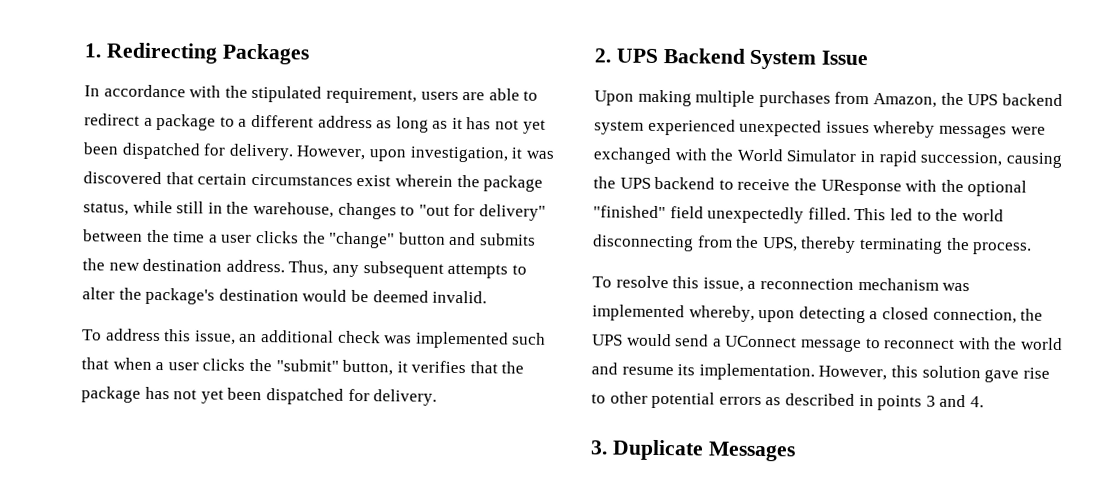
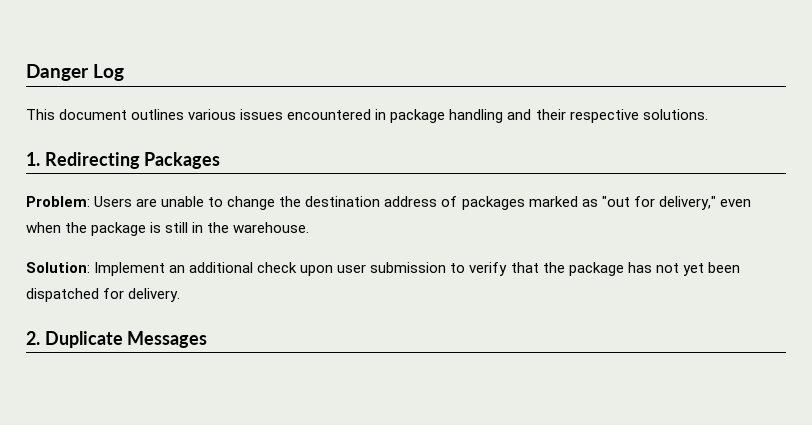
[84,42,310,65] [84,84,539,104] [84,113,546,134] [83,142,554,163] [83,171,544,192] [83,200,546,221] [83,229,536,249] [82,258,527,279] [82,287,488,305] [82,328,547,349] [81,357,467,376] 1. Redirecting Packages // In accordance with the stipulated requirement, users are able to redirect a package to a different address as long as it has not yet been dispatched for delivery. However, upon investigation, it was discovered that certain circumstances exist wherein the package status, while still in the warehouse, changes to "out for delivery" between the time a user clicks the "change" button and submits the new destination address. Thus, any subsequent attempts to alter the package's destination would be deemed invalid. // To address this issue, an additional check was implemented such that when a user clicks the "submit" button, it verifies -> [26,64,124,81] [26,109,708,123] [26,152,221,169] [26,196,751,210] [26,222,310,236] [26,262,508,276] Danger Log // This document outlines various issues encountered in package handling and their respective solutions. // 1. Redirecting Packages // Problem: Users are unable to change the destination address of packages marked as "out for delivery," even when the package is still in the warehouse. // Solution: Implement an additional check upon user submission to verify
[615,48,869,70] [594,89,1063,108] [594,118,1046,139] [593,147,1062,169] [593,176,1028,197] [593,205,1004,224] [592,234,1033,255] [592,275,971,292] [592,304,1044,324] [592,333,1063,353] [591,362,1050,383] [591,391,984,411] [590,440,608,455] UPS Backend System Issue // Upon making multiple purchases from Amazon, the UPS backend system experienced unexpected issues whereby messages were exchanged with the World Simulator in rapid succession, causing the UPS backend to receive the UResponse with the optional "finished" field unexpectedly filled. This led to the world disconnecting from the UPS, thereby terminating the process. // To resolve this issue, a reconnection mechanism was implemented whereby, upon detecting a closed connection, the UPS would send a UConnect message to reconnect with the world and resume its implementation. However, this solution gave rise to other potential errors as described in points 3 and 4. // 3. -> (40, 338) none

